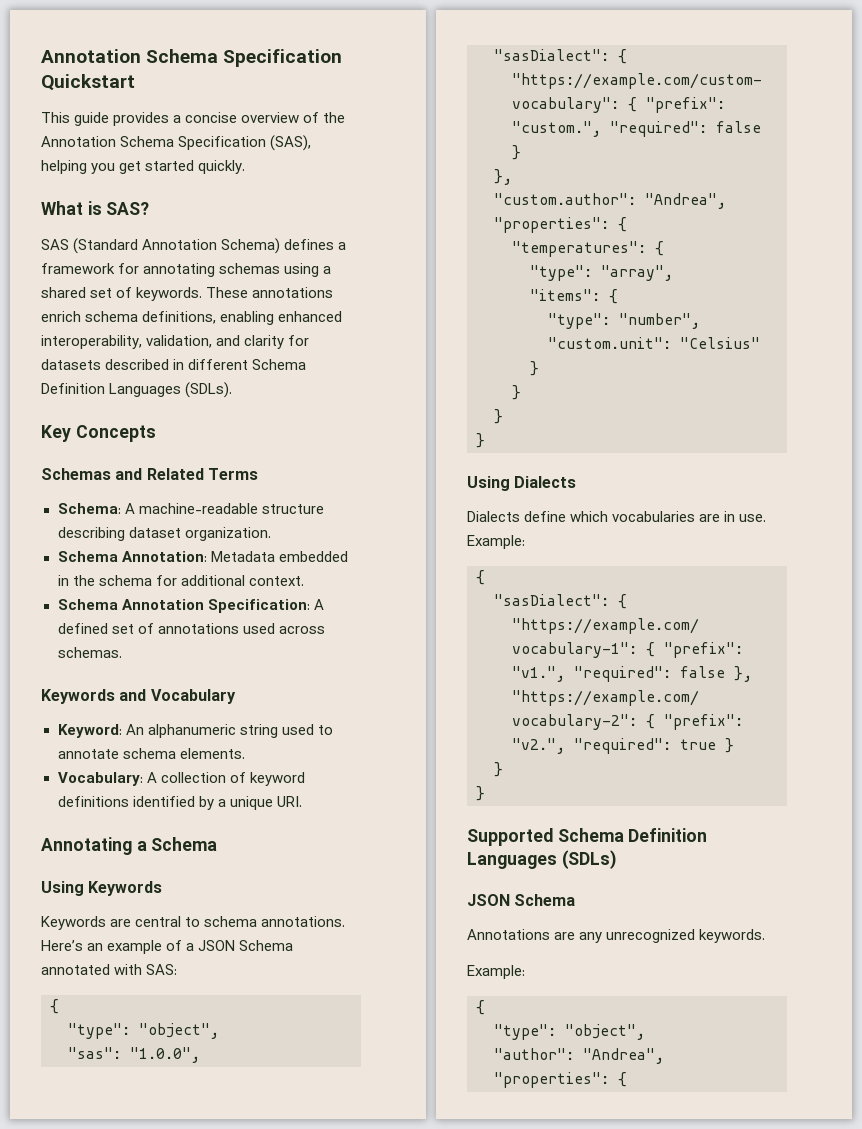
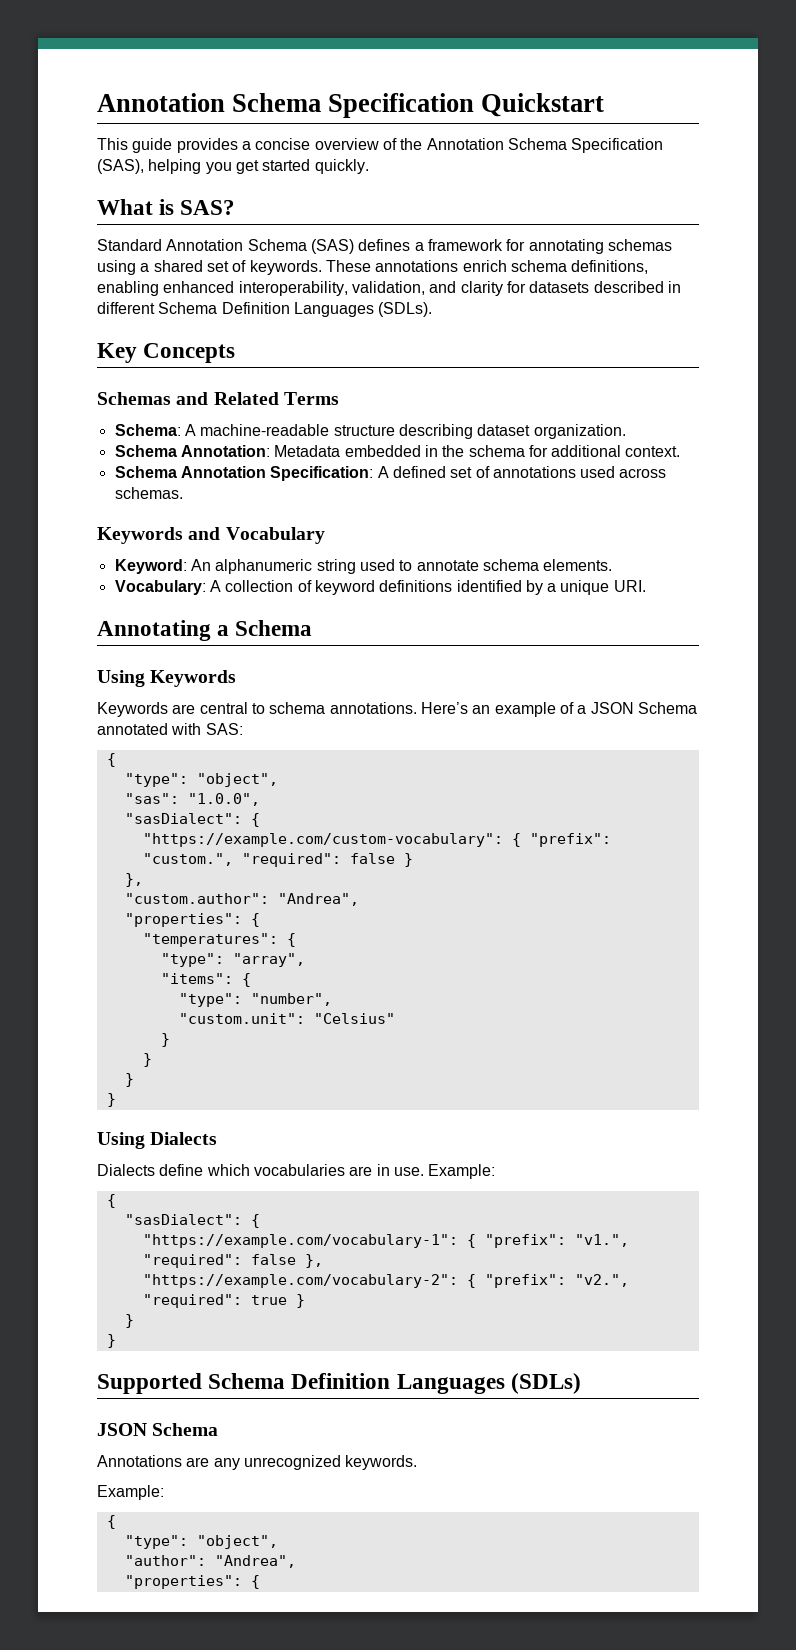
[41,238,281,254] SAS (Standard Annotation Schema) -> [97,239,354,254] Standard Annotation Schema (SAS)

